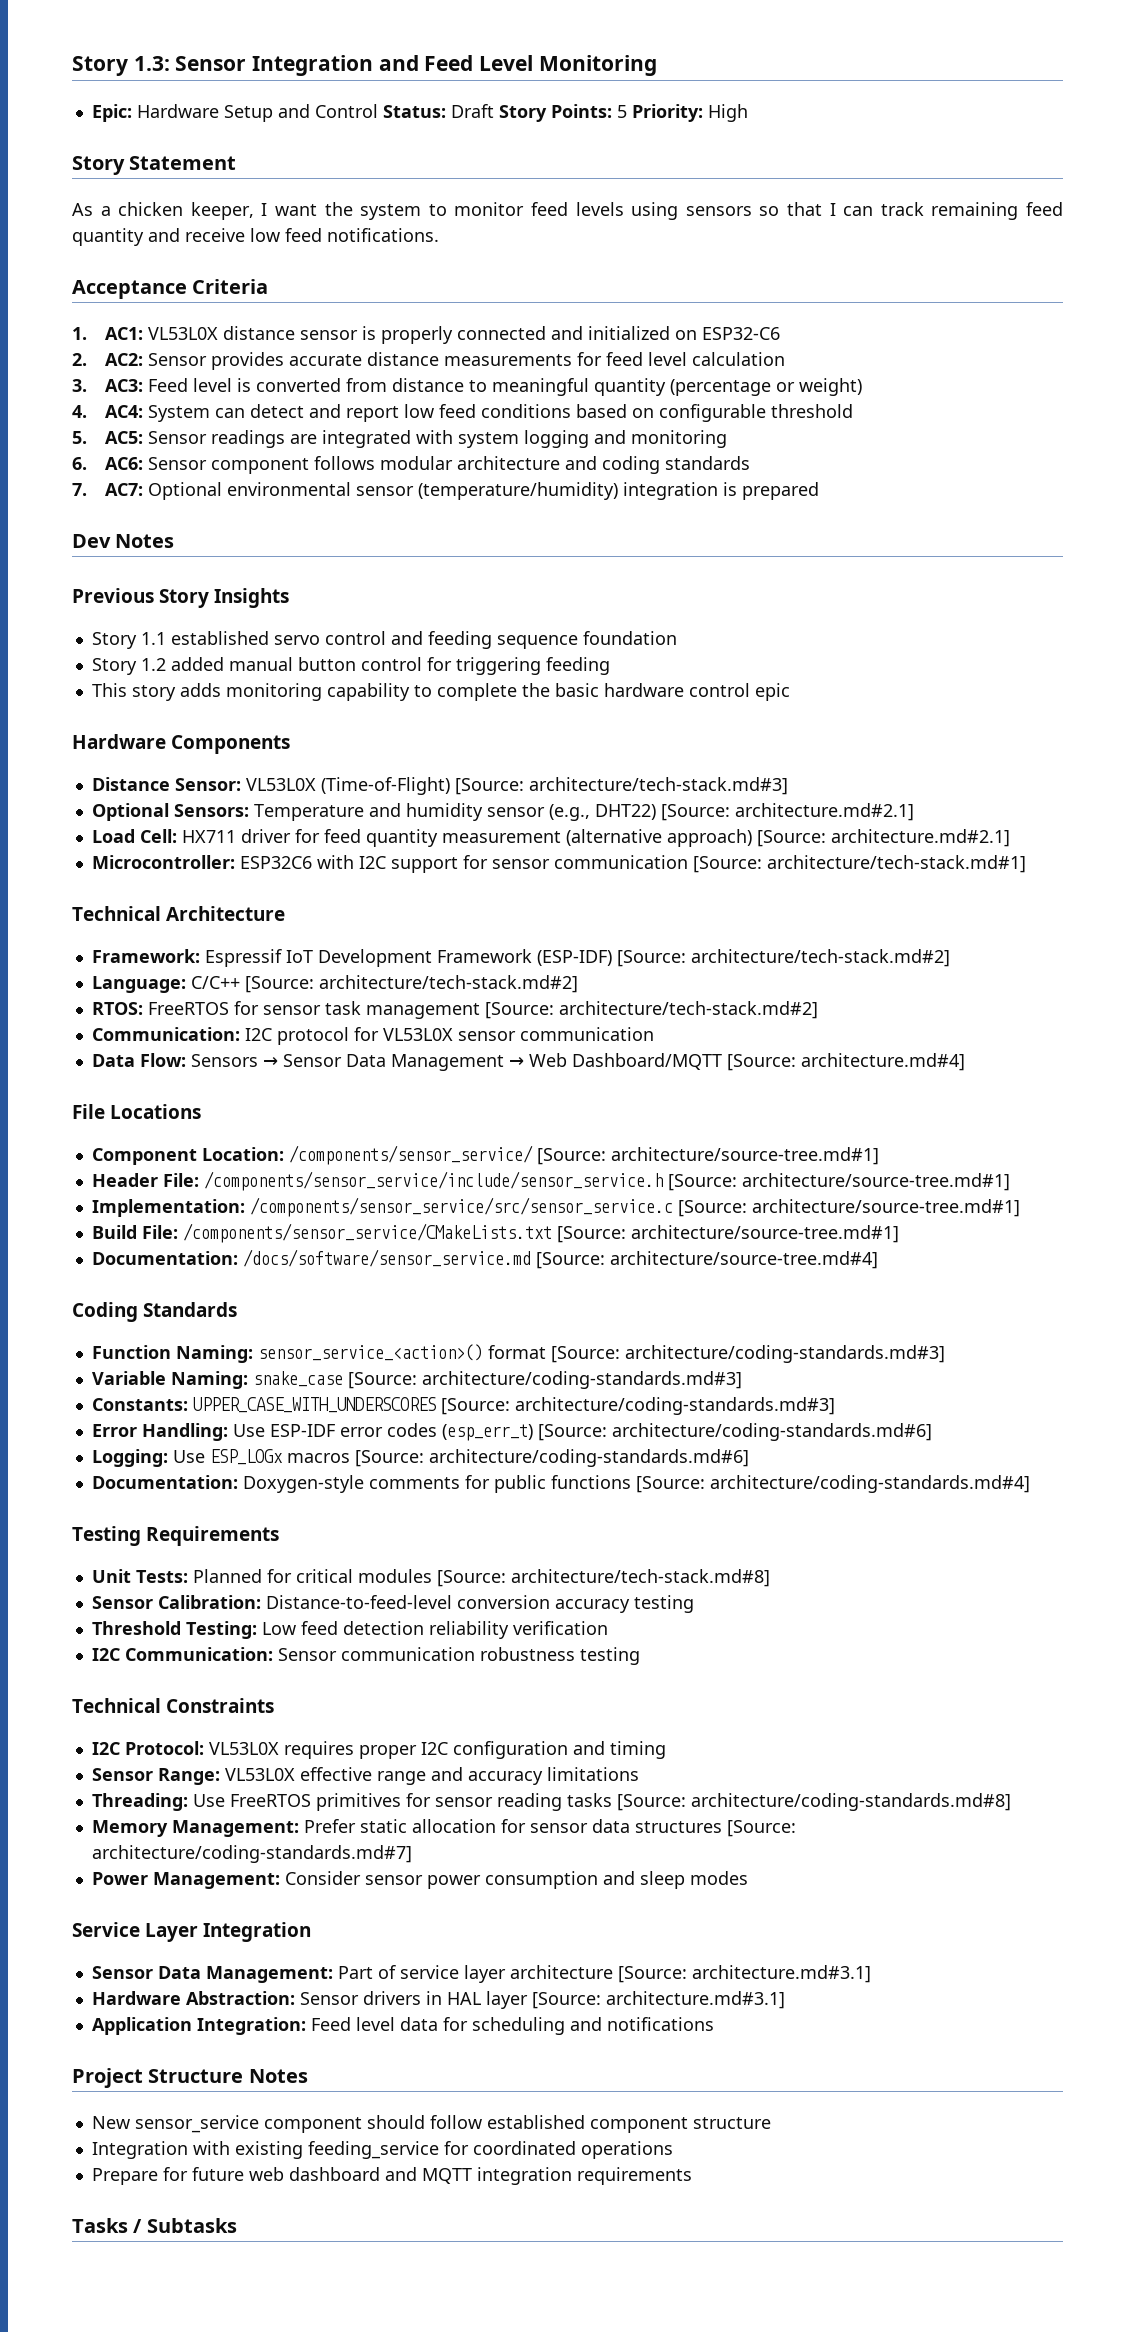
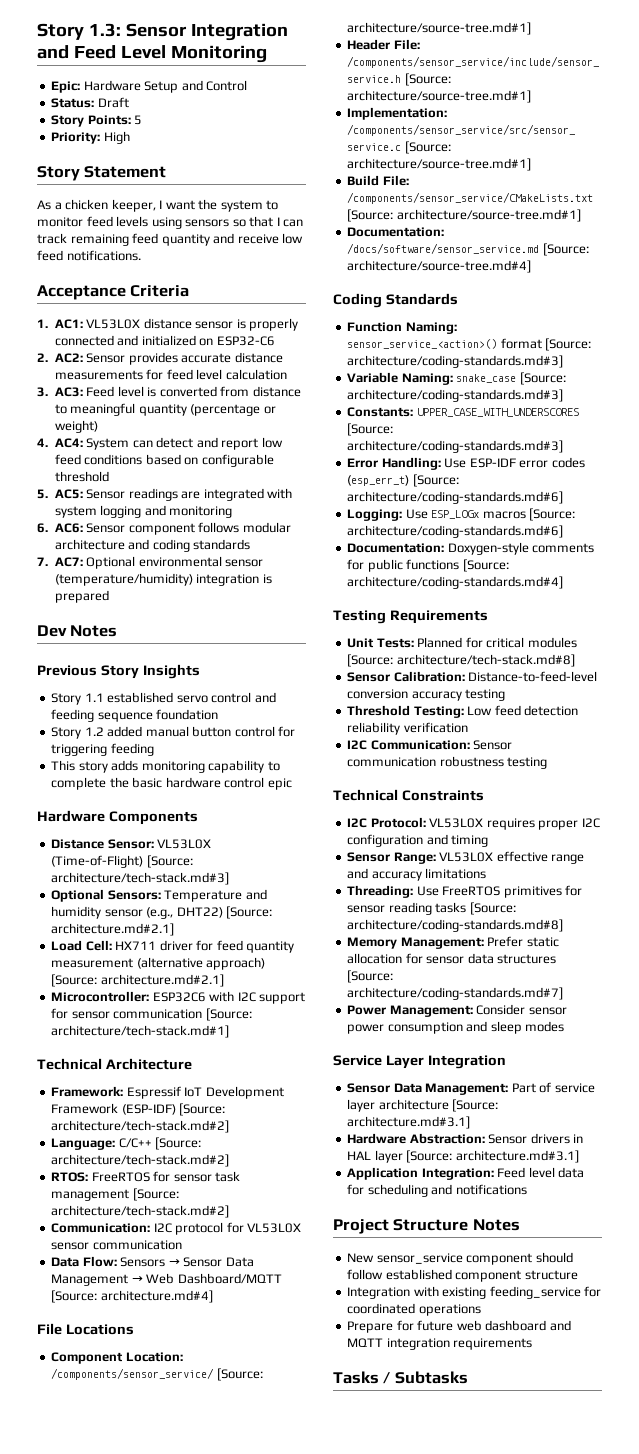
(378, 111) none -> (248, 85) //
(494, 111) none -> (129, 102) //
(627, 111) none -> (143, 120) //

